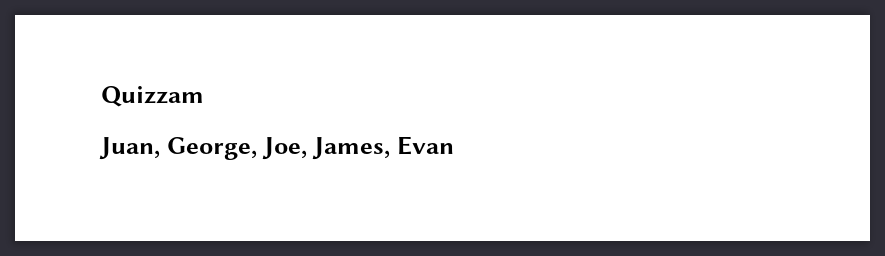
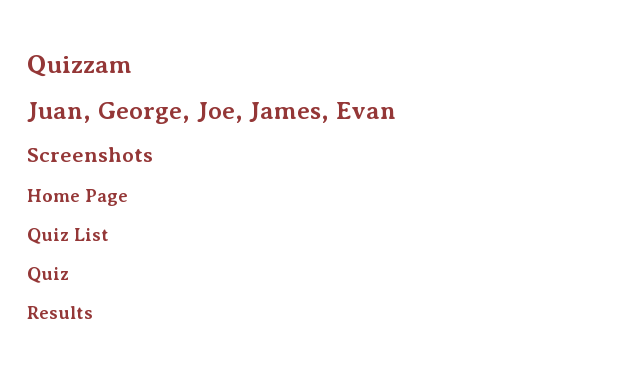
(454, 145) none -> [27,147,153,162] [27,189,128,206] [27,228,109,244] [27,267,69,283] [27,306,93,319] // Screenshots // Home Page // Quiz List // Quiz // Results

